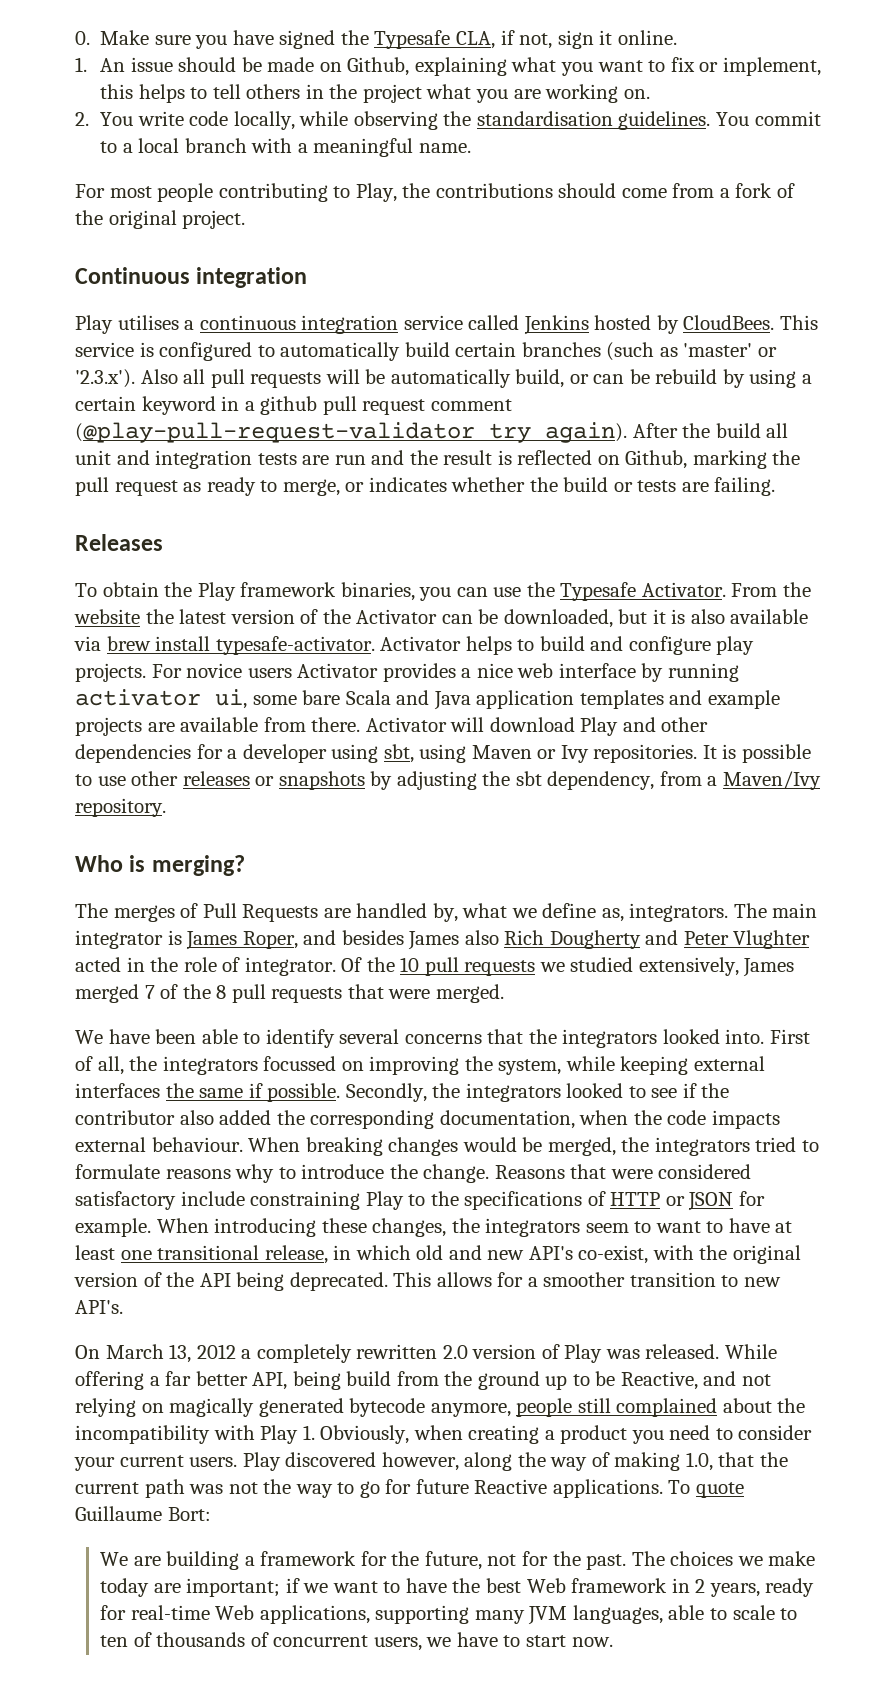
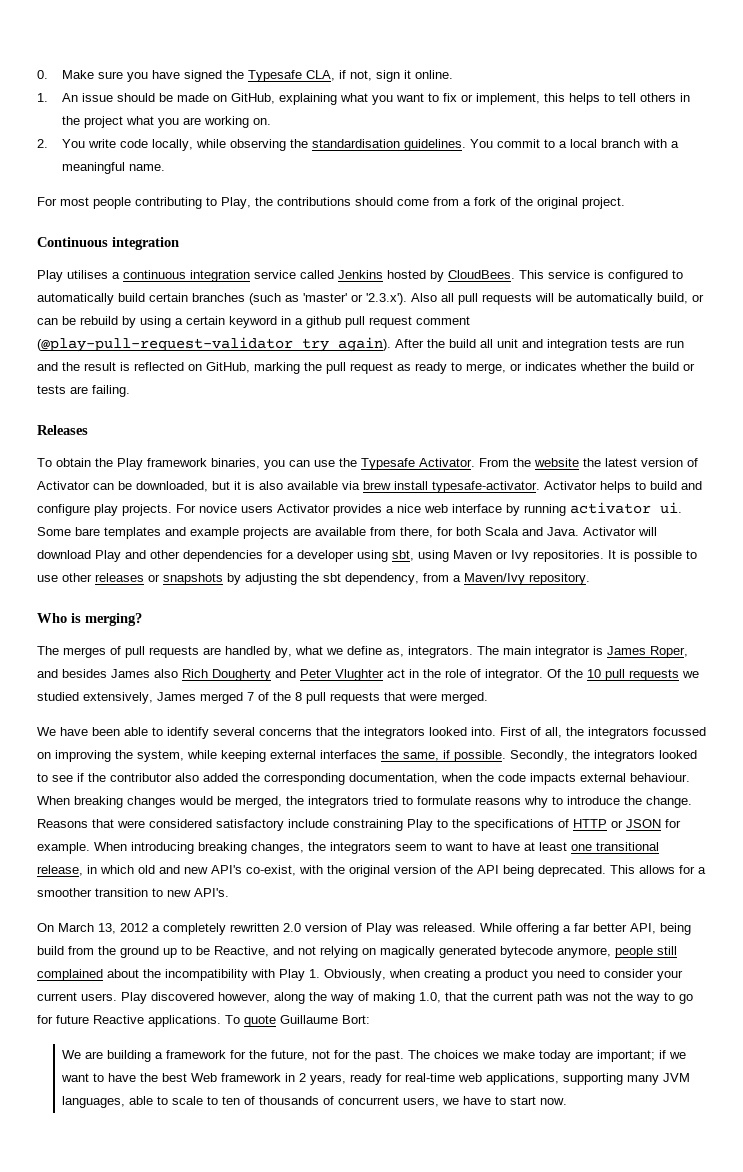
[347,57,410,76] Github, -> [230,93,275,104] GitHub,
[625,450,688,469] Github, -> [206,362,250,373] GitHub,
[322,609,351,624] the -> (698, 462) none
[215,689,575,710] ui, some bare Scala and Java application -> [660,502,682,514] [37,527,100,536] ui. Some bare
[311,717,361,732] there. -> [400,527,579,538] there, for both Scala and Java.
[202,903,319,922] Pull Requests -> [125,646,199,658] pull requests
[75,957,121,972] acted -> [387,669,405,678] act
[199,1088,244,1098] same -> [403,752,439,761] same,
[321,1218,367,1233] these -> [198,842,247,854] breaking
[215,1605,255,1620] Web -> [457,1073,482,1082] web

